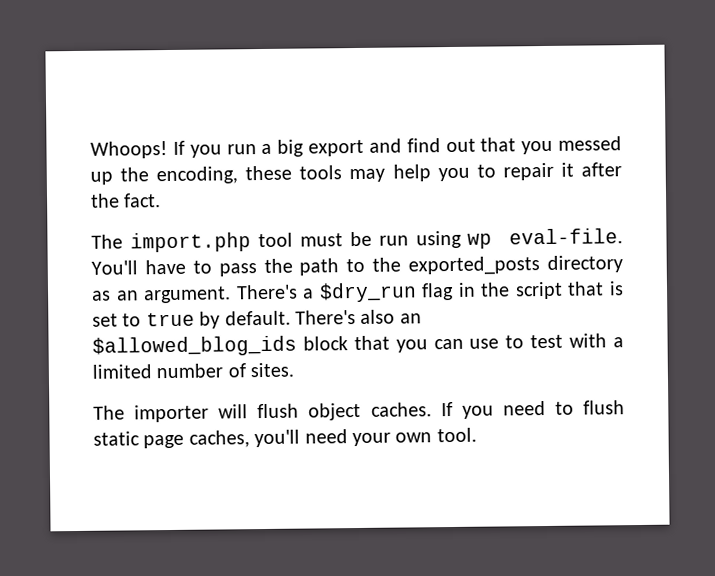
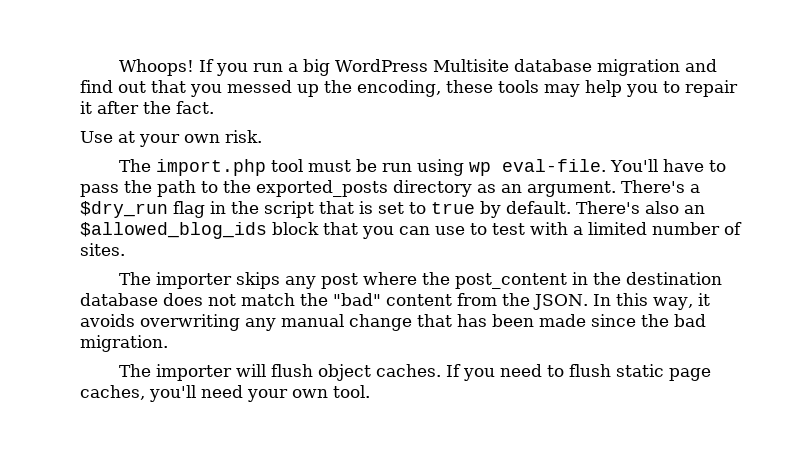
[308,139,365,157] export -> [335,59,681,76] WordPress Multisite database migration
(162, 200) none -> [80,130,262,147] // Use at your own risk.
(295, 370) none -> [119,272,723,289] [80,293,710,310] [80,314,706,331] [80,335,168,352] // The importer skips any post where the post_content in the destination database does not match the "bad" content from the JSON. In this way, it avoids overwriting any manual change that has been made since the bad migration.

